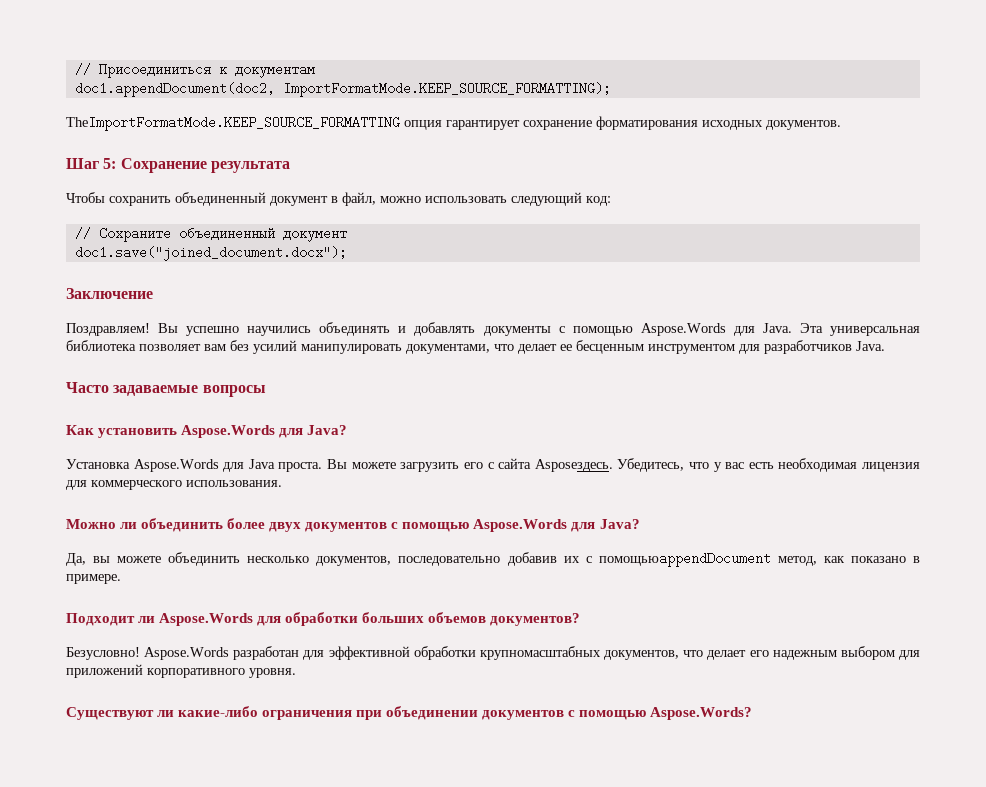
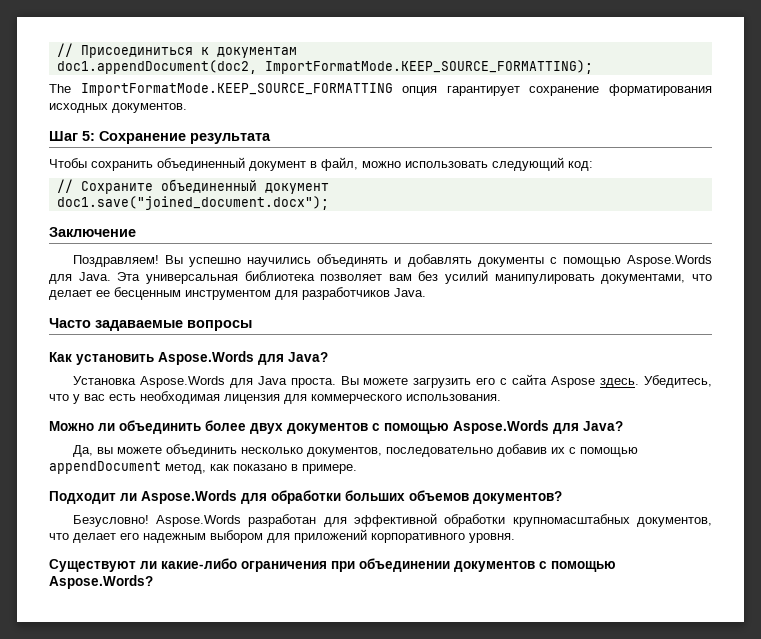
[66,116,400,131] TheImportFormatMode.KEEP_SOURCE_FORMATTING -> [49,83,393,96] The ImportFormatMode.KEEP_SOURCE_FORMATTING
[534,459,613,472] Asposeздесь. -> [551,376,640,388] Aspose здесь.
[598,552,771,567] помощьюappendDocument -> [579,447,638,457] [49,461,161,474] помощью appendDocument

